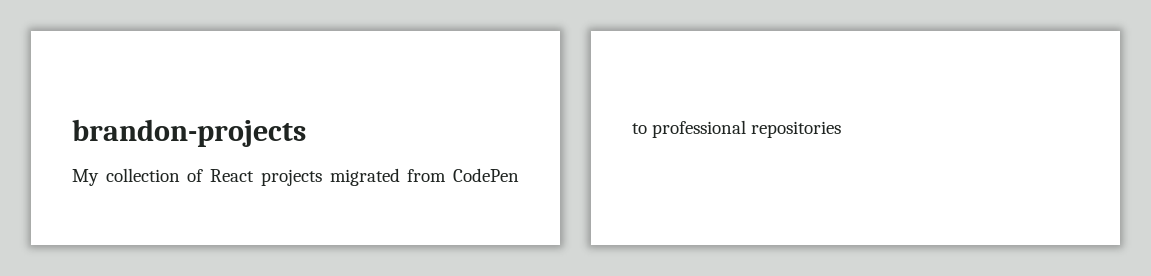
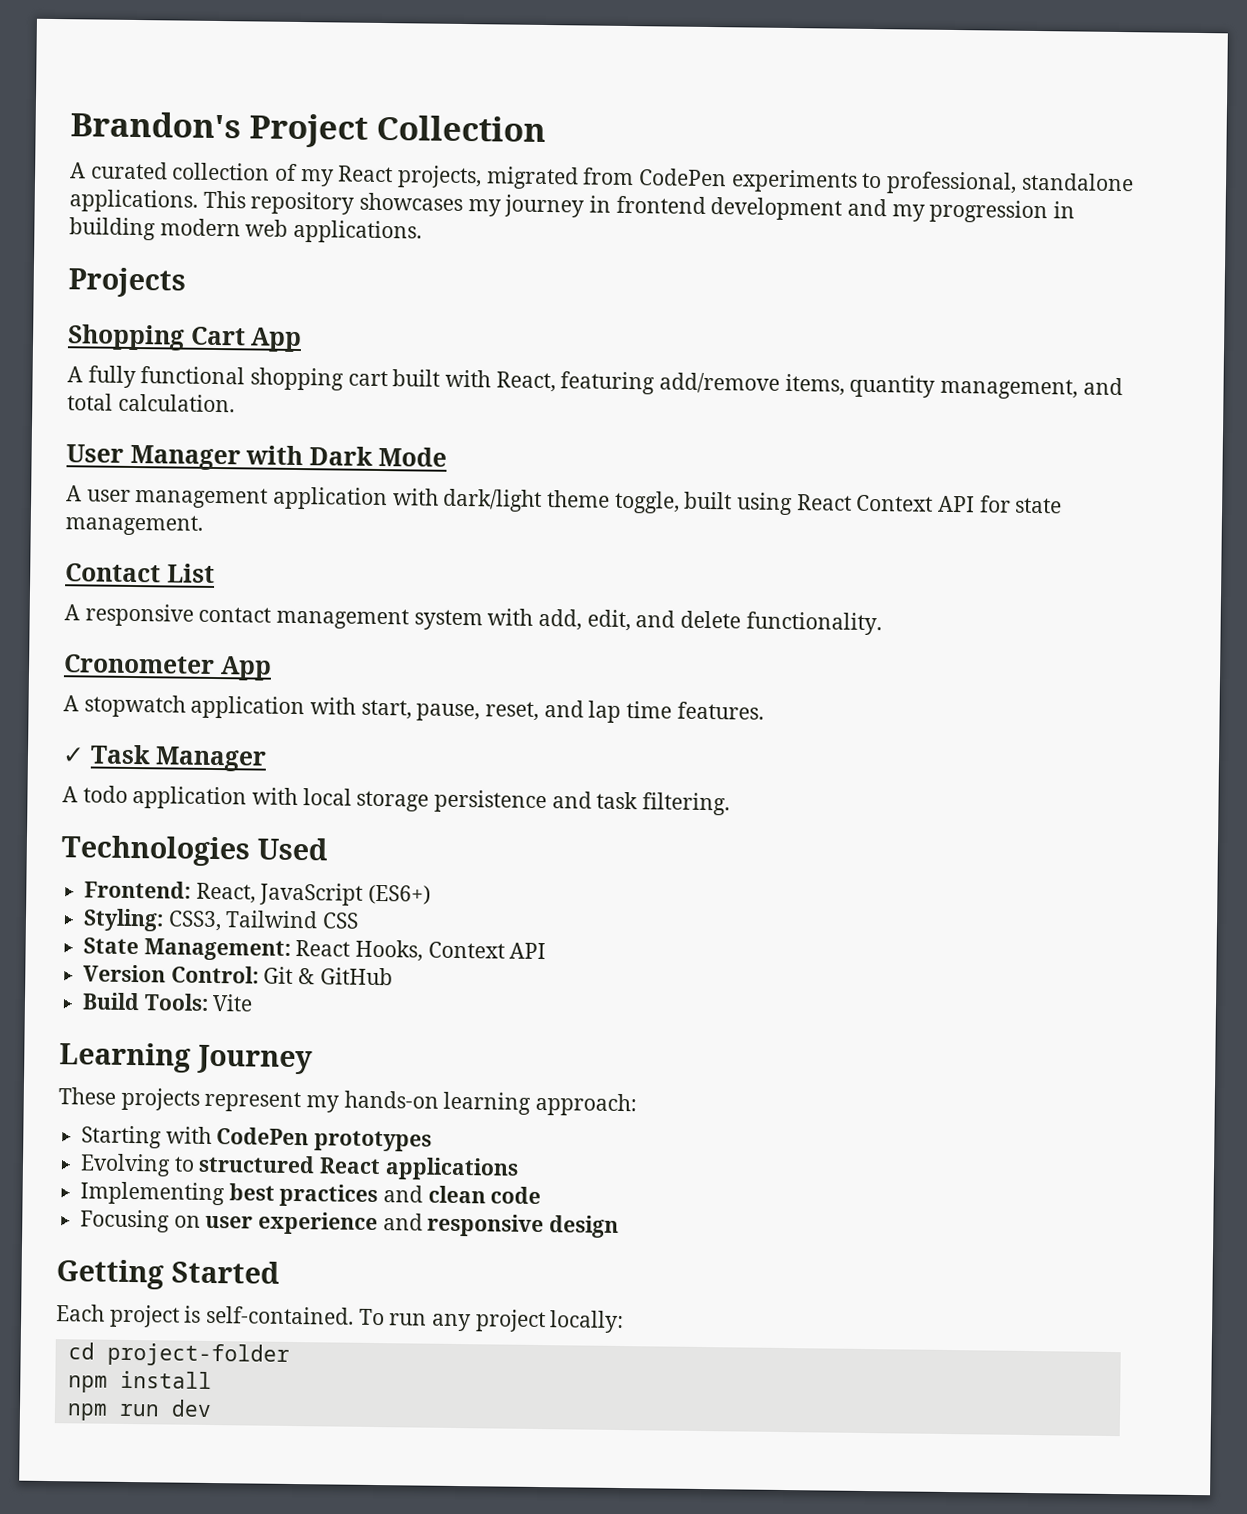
[72,119,306,147] [72,168,519,186] [632,120,842,138] brandon-projects // My collection of React projects migrated from CodePen to professional repositories -> [70,111,546,148] [70,161,1134,195] [69,189,1076,224] [69,217,423,244] [68,267,186,298] [67,324,303,353] [67,365,1123,400] [67,393,235,413] [66,444,448,471] [66,485,1063,516] [65,514,203,536] [65,563,215,583] [64,603,882,636] [63,654,272,681] [63,694,764,723] [62,744,268,772] [62,785,731,816] [61,835,328,867] [84,880,432,906] [83,908,360,932] [83,937,547,962] [83,964,393,986] [82,992,254,1012] [59,1042,313,1075] [58,1087,638,1117] [81,1125,433,1152] [80,1153,519,1181] [80,1181,542,1208] [80,1209,620,1238] [56,1259,280,1290] [56,1304,625,1334] [67,1342,290,1367] [67,1370,212,1393] [66,1399,212,1421] Brandon's Project Collection // A curated collection of my React projects, migrated from CodePen experiments to professional, standalone applications. This repository showcases my journey in frontend development and my progression in building modern web applications. // Projects // Shopping Cart App // A fully functional shopping cart built with React, featuring add/remove items, quantity management, and total calculation. // User Manager with Dark Mode // A user management application with dark/light theme toggle, built using React Context API for state management. // Contact List // A responsive contact management system with add, edit, and delete functionality. // Cronometer App // A stopwatch application with start, pause, reset, and lap time features. // ✓ Task Manager // A todo application with local storage persistence and task filtering. // Technologies Used // Frontend: React, JavaScript (ES6+) // Styling: CSS3, Tailwind CSS // State Management: React Hooks, Context API // Version Control: Git & GitHub // Build Tools: Vite // Learning Journey // These projects represent my hands-on learning approach: // Starting with CodePen prototypes // Evolving to structured React applications // Implementing best practices and clean code // Focusing on user experience and responsive design // Getting Started // Each project is self-contained. To run any project locally: // cd project-folder // npm install // npm run dev

